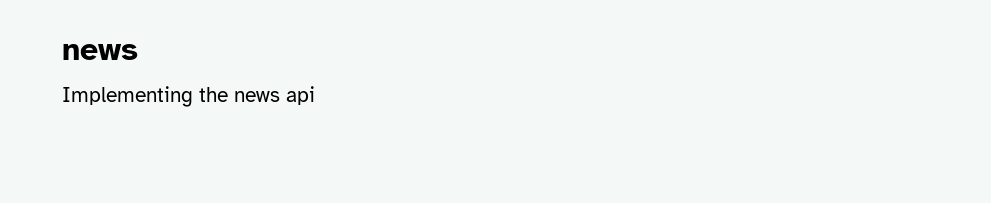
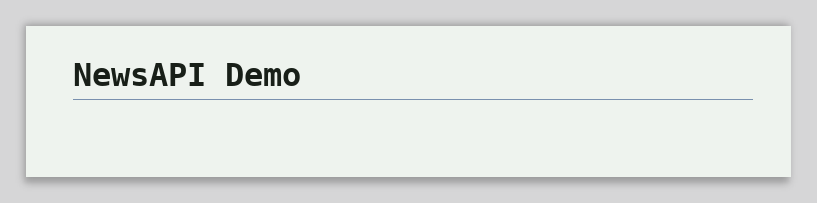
[62,44,138,60] [62,86,315,107] news // Implementing the news api -> [73,63,301,86] NewsAPI Demo

